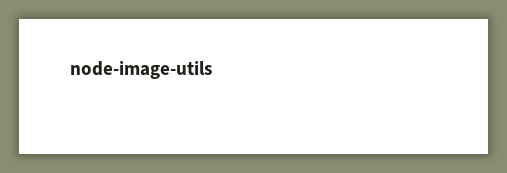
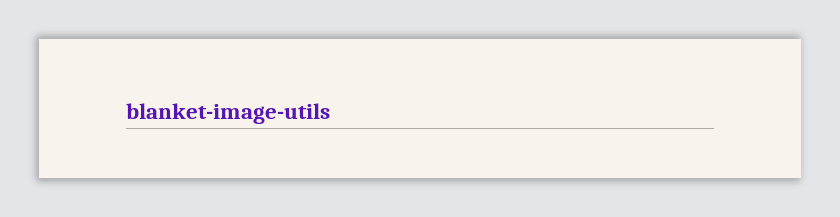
[70,61,212,79] node-image-utils -> [126,103,330,124] blanket-image-utils

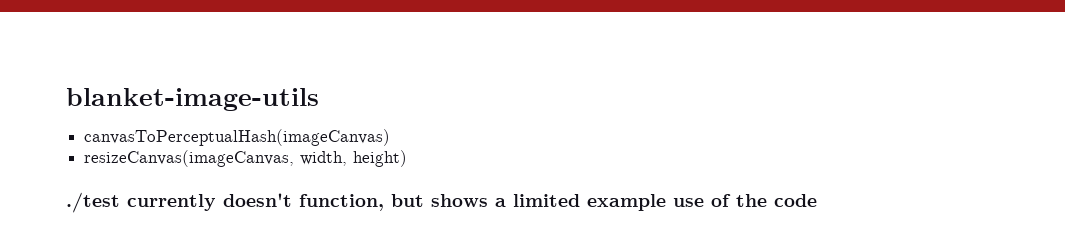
(330, 113) none -> [84,129,391,146] [84,150,408,167] [66,192,817,213] // canvasToPerceptualHash(imageCanvas) // resizeCanvas(imageCanvas, width, height) // ./test currently doesn't function, but shows a limited example use of the code

